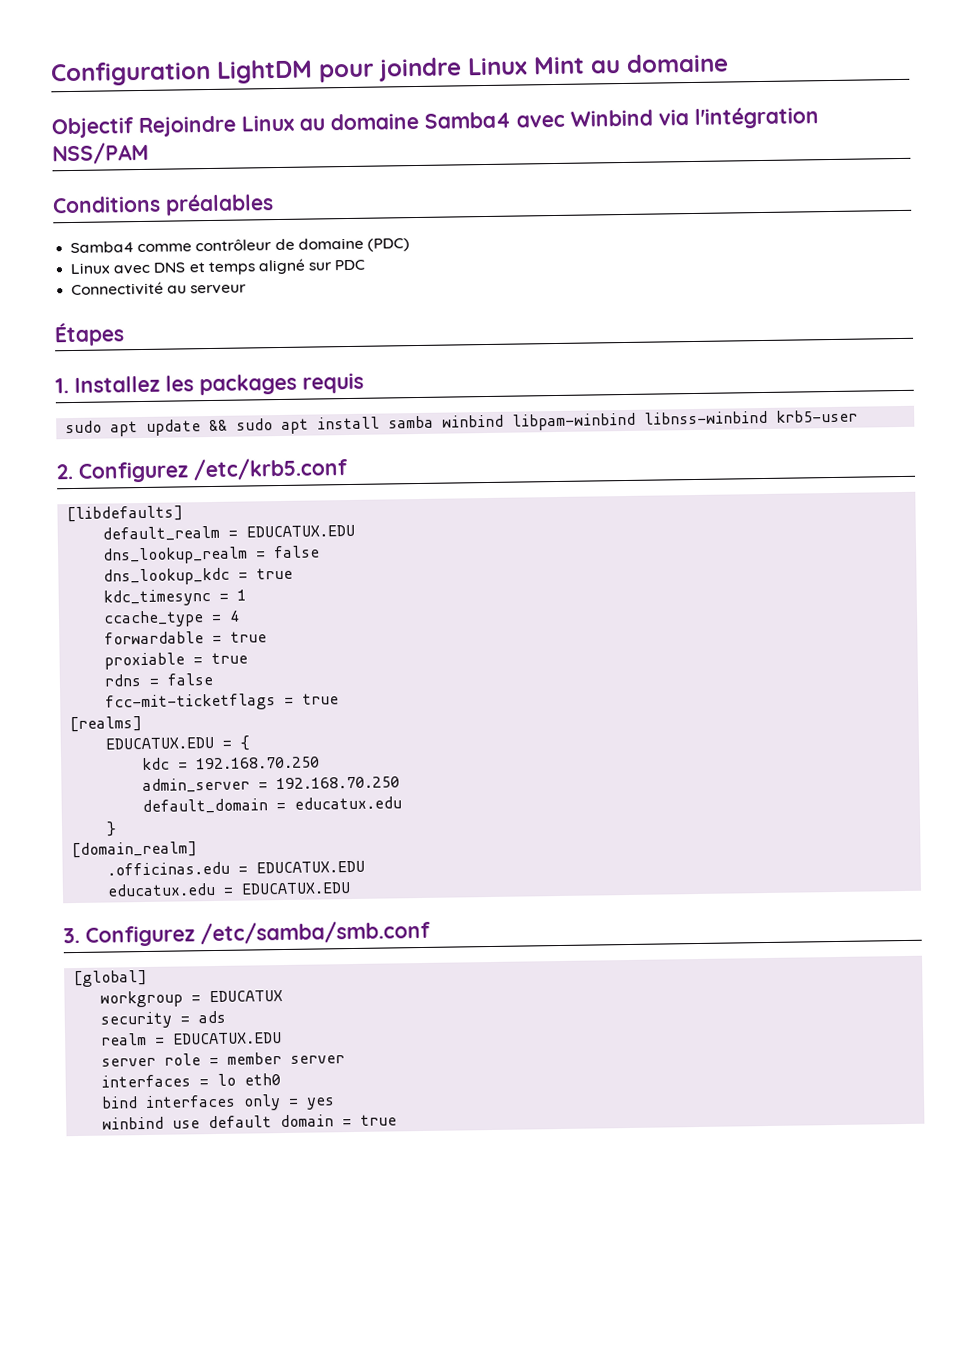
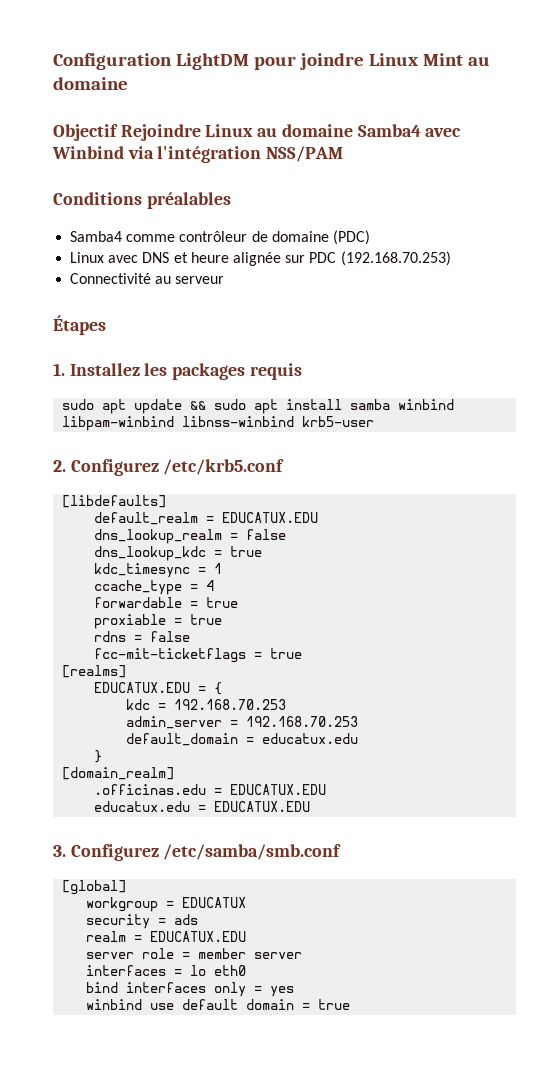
[207,258,306,276] temps aligné -> [190,252,281,266] heure alignée
(366, 265) none -> [340,251,451,266] (192.168.70.253)
[196,756,321,770] 192.168.70.250 -> [174,699,287,710] 192.168.70.253
[276,776,401,790] 192.168.70.250 -> [246,716,359,727] 192.168.70.253

